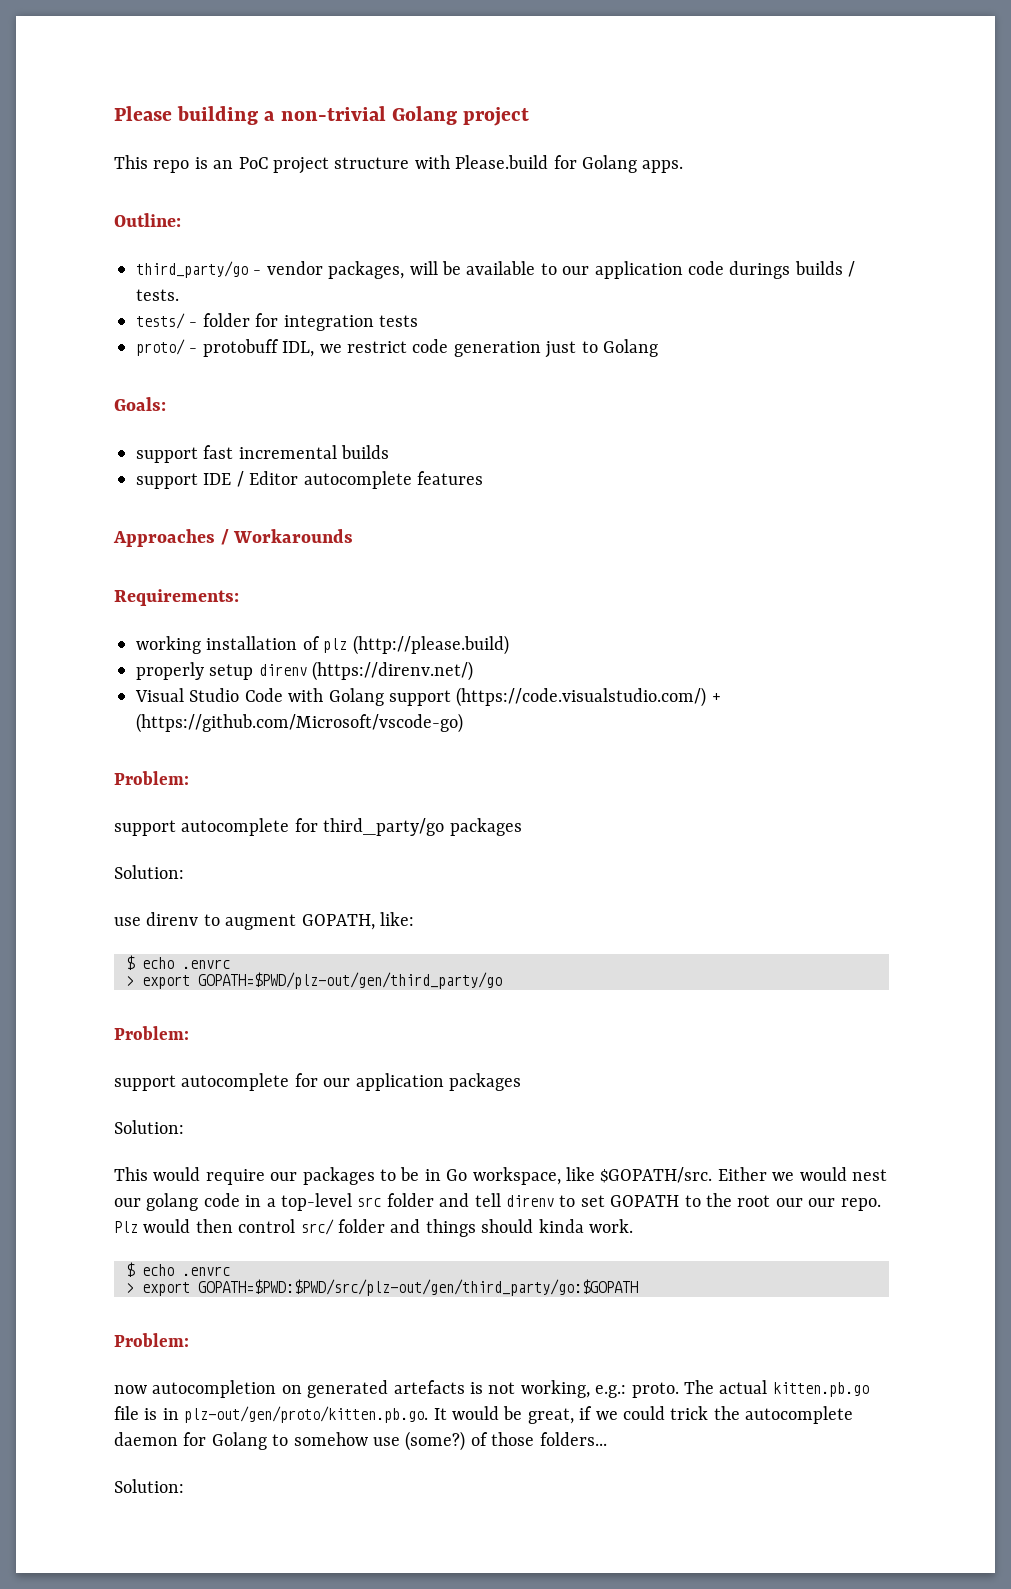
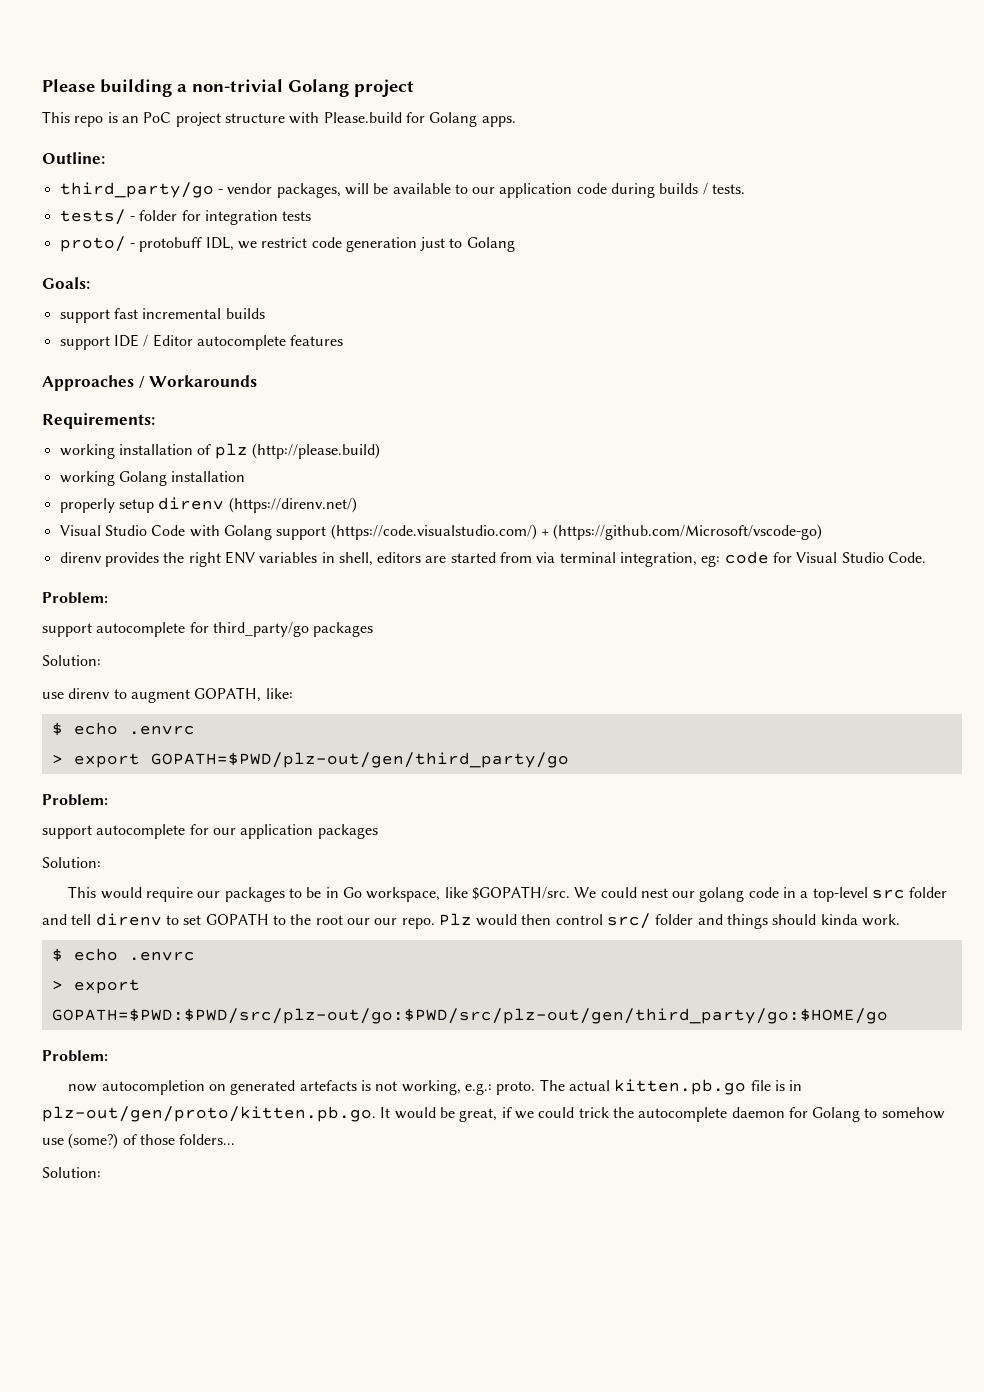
[729,261,791,279] durings -> [611,183,656,198] during
(509, 645) none -> [59,471,246,486] // working Golang installation
(463, 723) none -> [59,551,927,567] // direnv provides the right ENV variables in shell, editors are started from via terminal integration, eg: code for Visual Studio Code.
[717,1167,847,1181] Either we would -> [574,887,637,898] We could
[198,1279,638,1296] GOPATH=$PWD:$PWD/src/plz-out/gen/third_party/go:$GOPATH -> [51,1008,888,1024] GOPATH=$PWD:$PWD/src/plz-out/go:$PWD/src/plz-out/gen/third_party/go:$HOME/go

